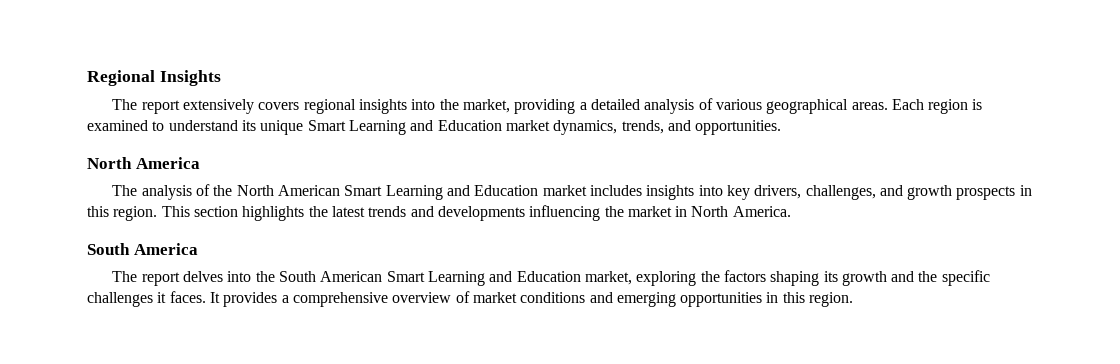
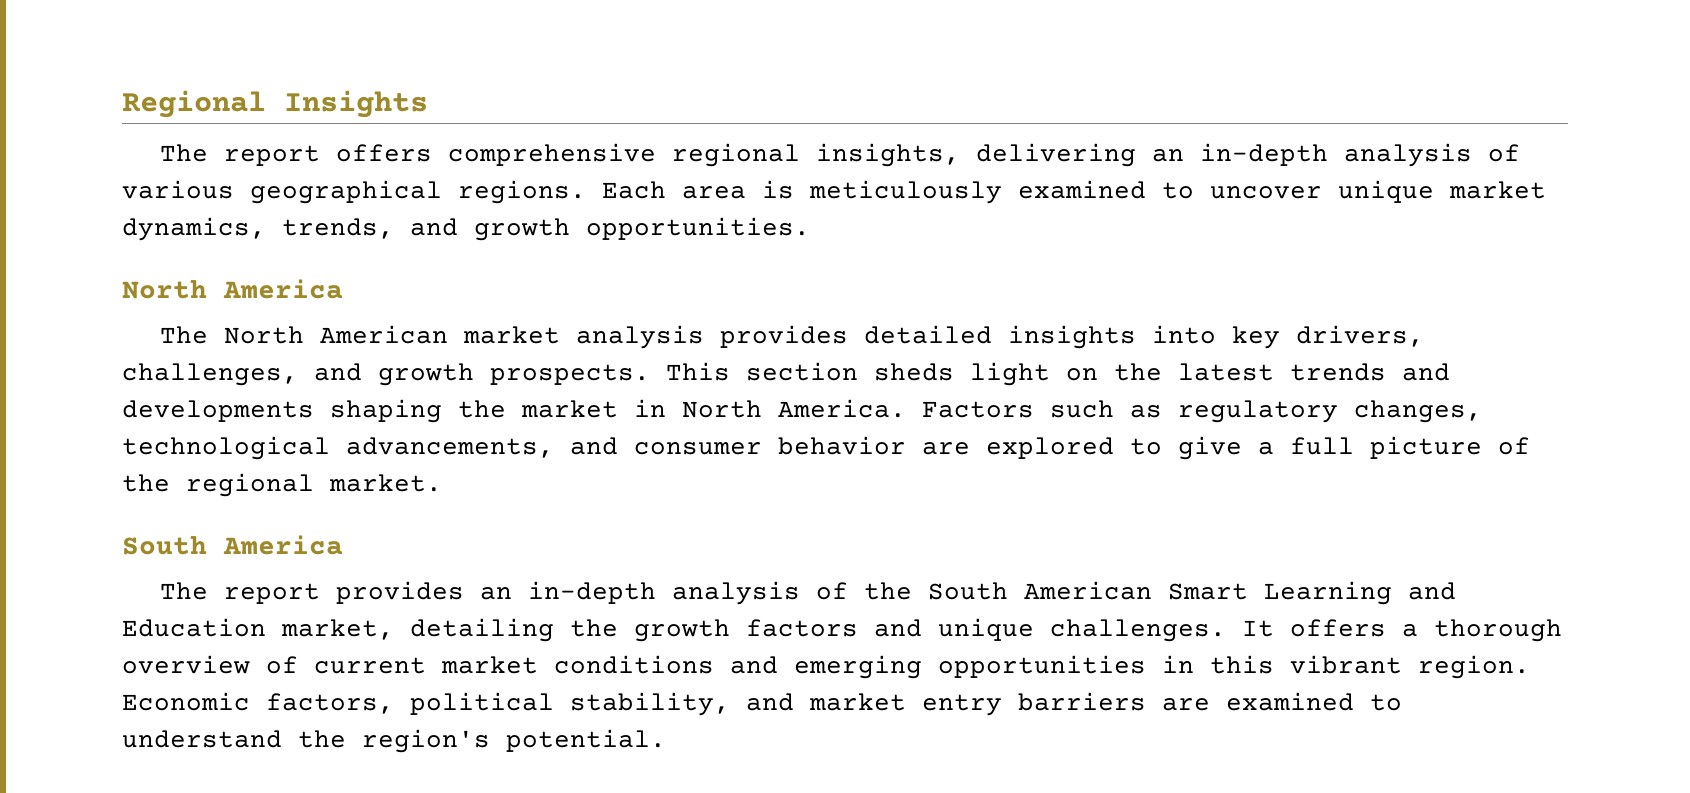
[183,98,983,114] [87,120,502,135] extensively covers regional insights into the market, providing a detailed analysis of various geographical areas. Each region is examined to understand its unique Smart Learning and Education -> [336,143,1521,167] [122,180,1434,204] offers comprehensive regional insights, delivering an in-depth analysis of various geographical regions. Each area is meticulously examined to uncover unique
(691, 125) none -> [474,218,570,241] growth
[141,184,642,200] analysis of the North American Smart Learning and Education market includes -> [224,325,993,349] North American market analysis provides detailed
[956,185,1032,200] [87,206,305,221] prospects in this region. This section highlights -> [490,362,1098,386] prospects. This section sheds light on
[529,205,601,221] influencing -> [330,399,442,423] shaping
(791, 211) none -> [922,400,1482,423] [122,436,1530,460] [122,473,442,497] Factors such as regulatory changes, technological advancements, and consumer behavior are explored to give a full picture of the regional market.
[183,271,252,282] delves into -> [336,581,849,605] provides an in-depth analysis of
[636,270,990,286] [87,291,388,307] exploring the factors shaping its growth and the specific challenges it faces. It provides a comprehensive -> [410,618,1562,642] detailing the growth factors and unique challenges. It offers a thorough
(470, 297) none -> [314,657,426,674] current
[809,292,854,307] region. -> [1290,655,1530,679] [122,692,1402,716] [122,729,666,753] vibrant region. Economic factors, political stability, and market entry barriers are examined to understand the region's potential.

